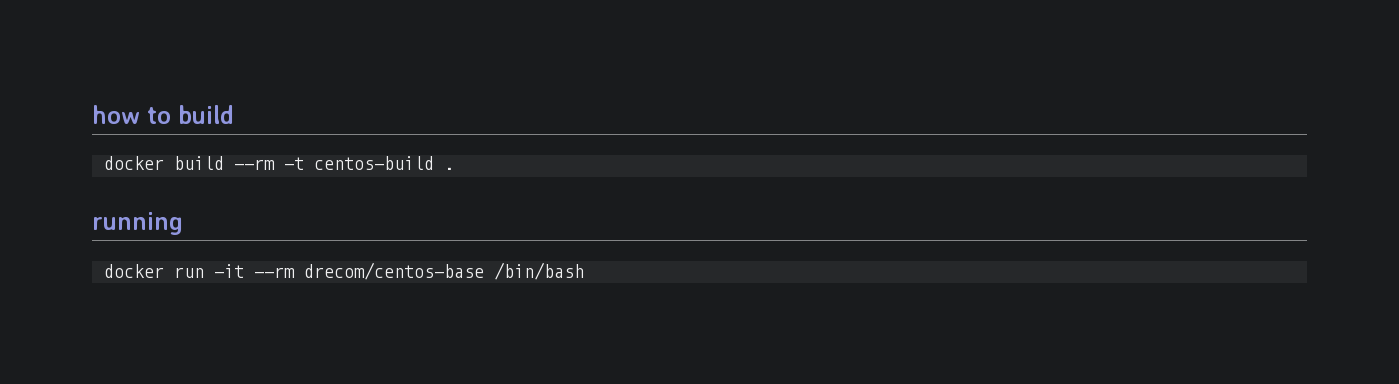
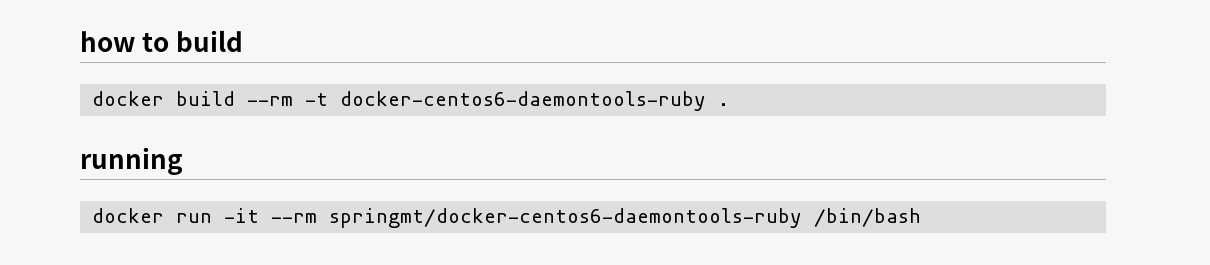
[314,156,435,170] centos-build -> [340,91,707,111] docker-centos6-daemontools-ruby
[304,262,485,280] drecom/centos-base -> [329,208,803,228] springmt/docker-centos6-daemontools-ruby

